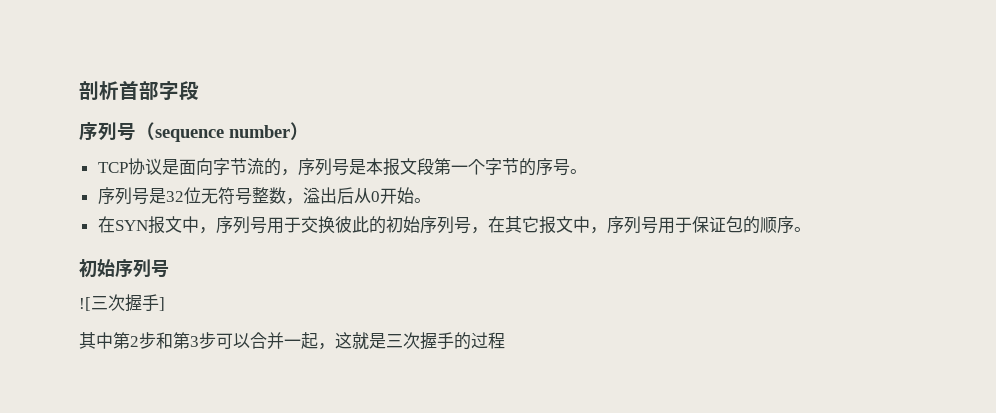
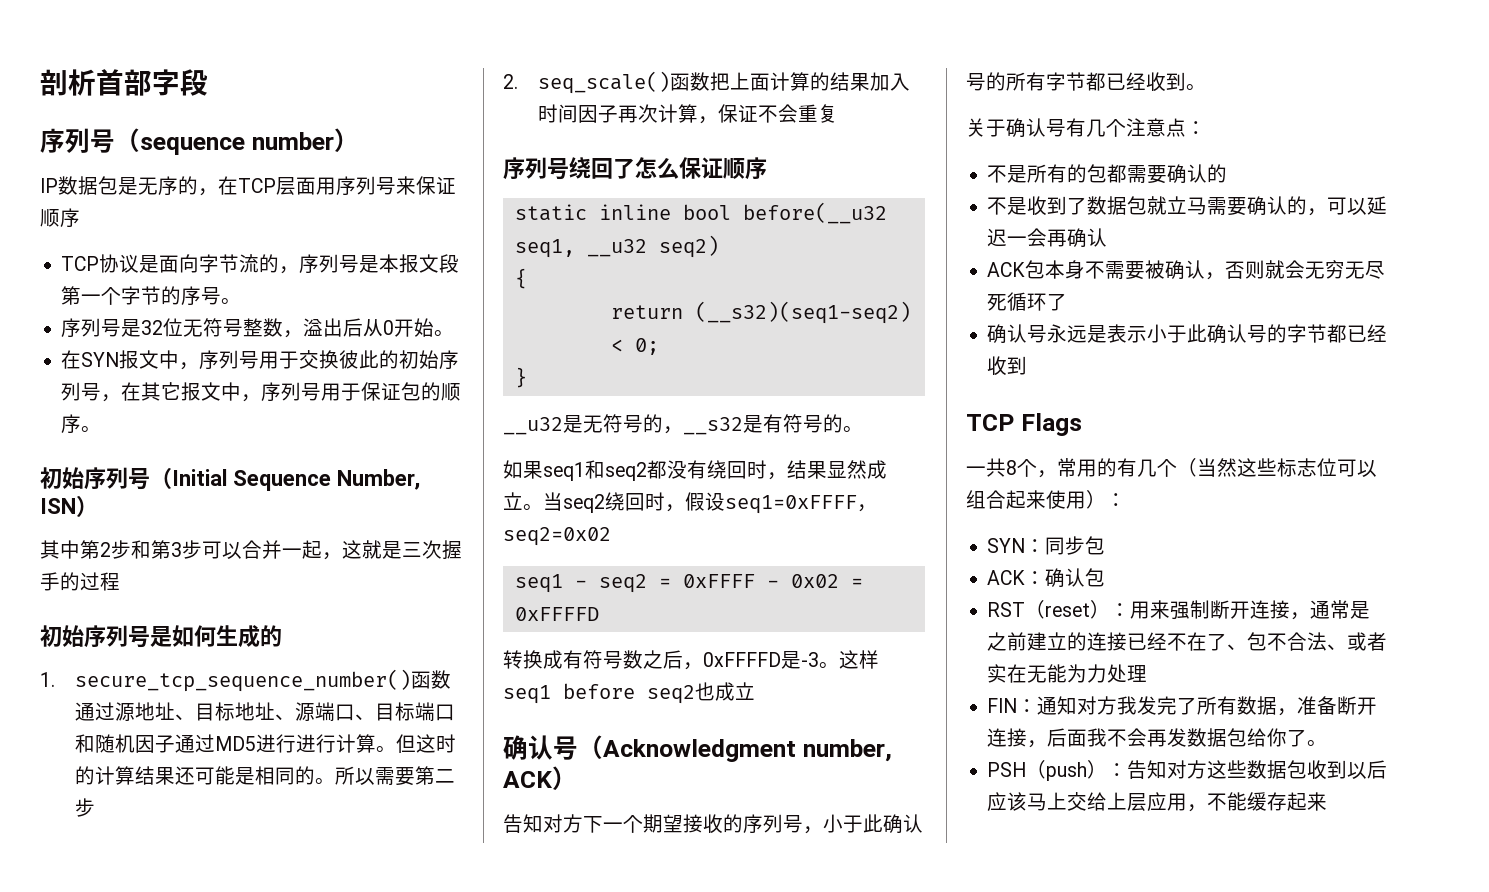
(309, 131) none -> [40,176,456,196] [40,208,80,228] // IP数据包是无序的，在TCP层面用序列号来保证顺序
[79,294,165,312] // ![三次握手] -> [150,467,420,491] [40,495,98,517] （Initial Sequence Number, ISN）
(505, 340) none -> [40,625,282,648] [40,669,452,692] [75,702,456,722] [75,734,457,753] [75,766,456,786] [75,798,96,817] [503,71,911,94] [538,104,839,124] [503,157,767,180] [514,202,887,224] [514,235,719,258] [514,268,527,289] [610,301,911,324] [610,338,659,355] [514,367,527,388] [503,414,863,435] [503,460,887,481] [503,492,877,514] [503,527,611,546] [514,574,863,593] [514,607,599,621] [503,650,879,670] [503,682,755,704] [503,735,892,762] [503,766,577,790] [503,814,923,834] [966,72,1206,92] [966,118,1206,138] [987,164,1228,184] [987,196,1388,216] [987,228,1108,248] [987,260,1386,280] [987,292,1068,311] [987,324,1388,344] [987,356,1028,376] [966,413,1082,436] [966,458,1377,478] [966,490,1126,509] [987,536,1106,555] [987,568,1106,588] [987,600,1371,620] [987,632,1388,651] [987,664,1148,683] [987,696,1378,716] [987,728,1328,748] [987,760,1388,781] [987,792,1328,812] // 初始序列号是如何生成的 // 1. secure_tcp_sequence_number()函数通过源地址、目标地址、源端口、目标端口和随机因子通过MD5进行进行计算。但这时的计算结果还可能是相同的。所以需要第二步 // 2. seq_scale()函数把上面计算的结果加入时间因子再次计算，保证不会重复 // 序列号绕回了怎么保证顺序 // static inline bool before(__u32 seq1, __u32 seq2) // { // return (__s32)(seq1-seq2) < 0; // } // __u32是无符号的，__s32是有符号的。 // 如果seq1和seq2都没有绕回时，结果显然成立。当seq2绕回时，假设seq1=0xFFFF，seq2=0x02 // seq1 - seq2 = 0xFFFF - 0x02 = 0xFFFFD // 转换成有符号数之后，0xFFFFD是-3。这样seq1 before seq2也成立 // 确认号（Acknowledgment number, ACK） // 告知对方下一个期望接收的序列号，小于此确认号的所有字节都已经收到。 // 关于确认号有几个注意点： // 不是所有的包都需要确认的 // 不是收到了数据包就立马需要确认的，可以延迟一会再确认 // ACK包本身不需要被确认，否则就会无穷无尽死循环了 // 确认号永远是表示小于此确认号的字节都已经收到 // TCP Flags // 一共8个，常用的有几个（当然这些标志位可以组合起来使用）： // SYN：同步包 // ACK：确认包 // RST（reset）：用来强制断开连接，通常是之前建立的连接已经不在了、包不合法、或者实在无能为力处理 // FIN：通知对方我发完了所有数据，准备断开连接，后面我不会再发数据包给你了。 // PSH（push）：告知对方这些数据包收到以后应该马上交给上层应用，不能缓存起来

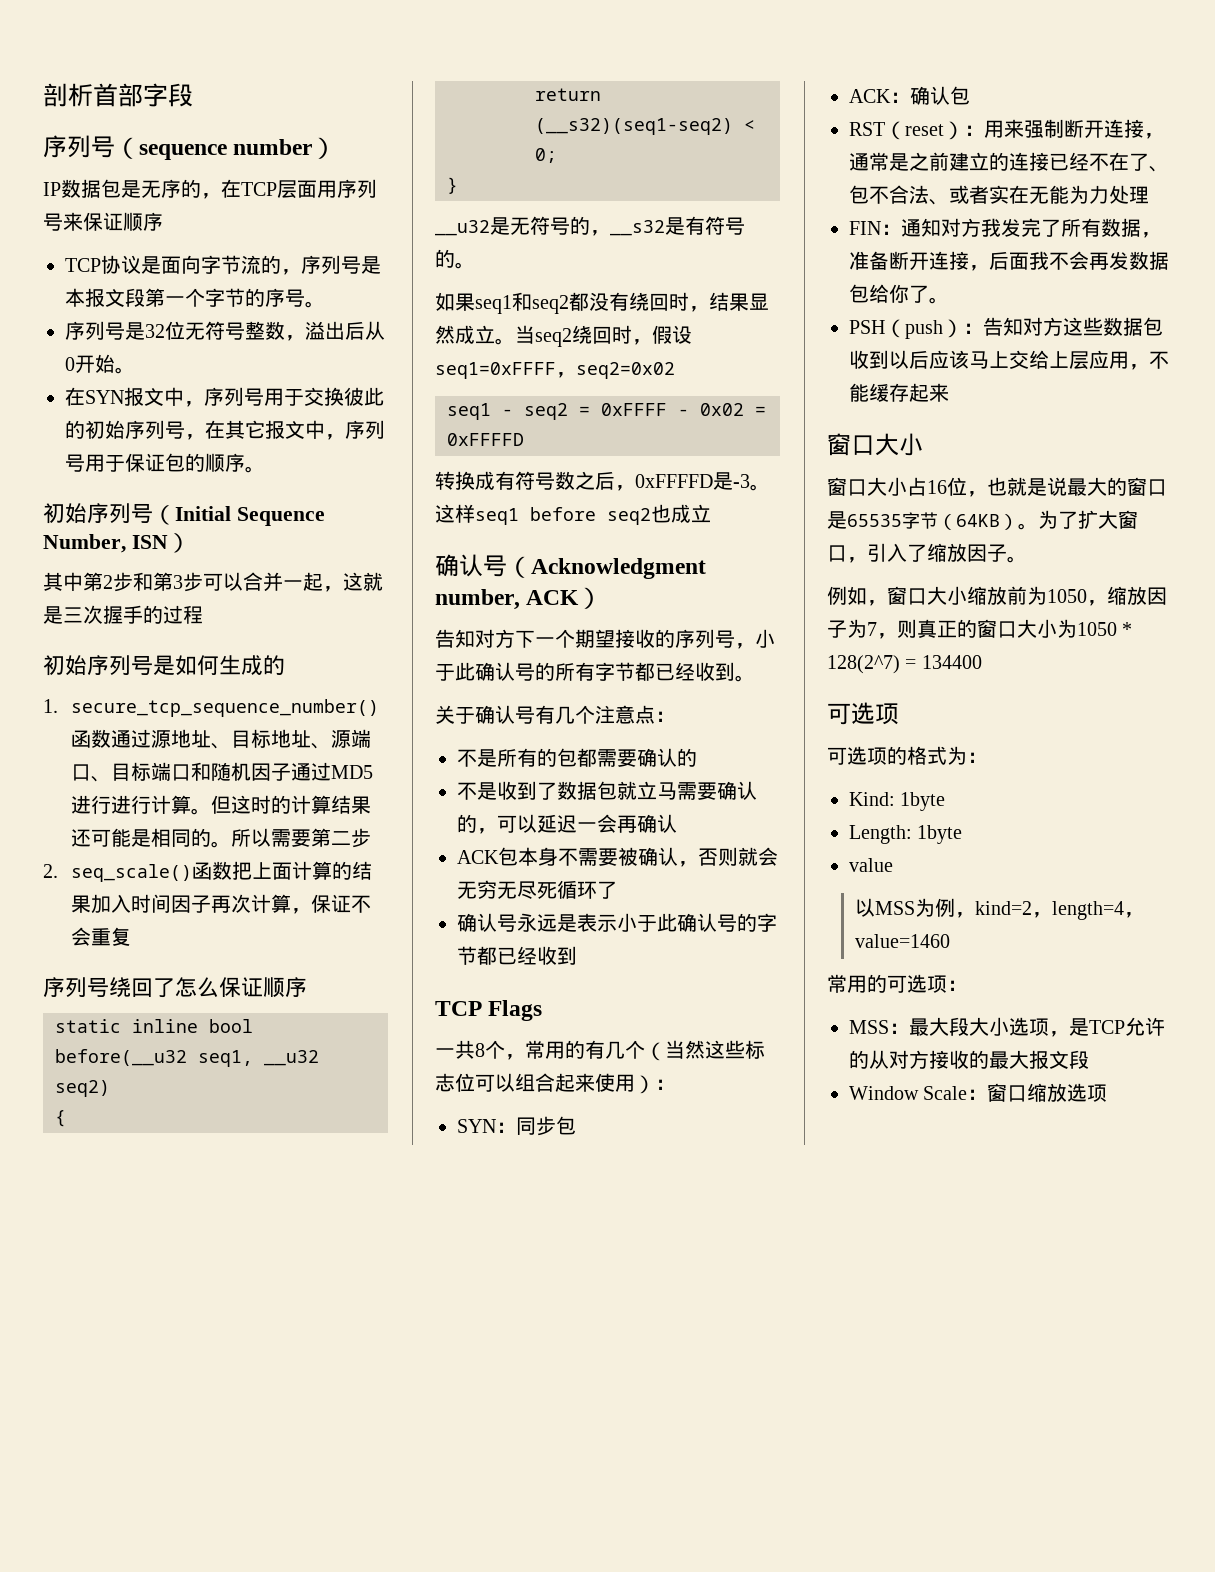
(1328, 801) none -> [827,433,923,456] [827,477,1167,497] [827,510,1138,530] [827,543,1027,563] [827,586,1167,606] [827,619,1133,639] [827,655,982,674] [827,702,899,725] [827,746,987,765] [849,792,946,811] [849,825,963,844] [849,858,893,872] [854,898,1144,920] [854,934,950,948] [827,974,967,993] [849,1017,1165,1037] [849,1050,1089,1069] [849,1083,1108,1102] // 窗口大小 // 窗口大小占16位，也就是说最大的窗口是65535字节（64KB）。为了扩大窗口，引入了缩放因子。 // 例如，窗口大小缩放前为1050，缩放因子为7，则真正的窗口大小为1050 * 128(2^7) = 134400 // 可选项 // 可选项的格式为： // Kind: 1byte // Length: 1byte // value // 以MSS为例，kind=2，length=4，value=1460 // 常用的可选项： // MSS：最大段大小选项，是TCP允许的从对方接收的最大报文段 // Window Scale：窗口缩放选项

